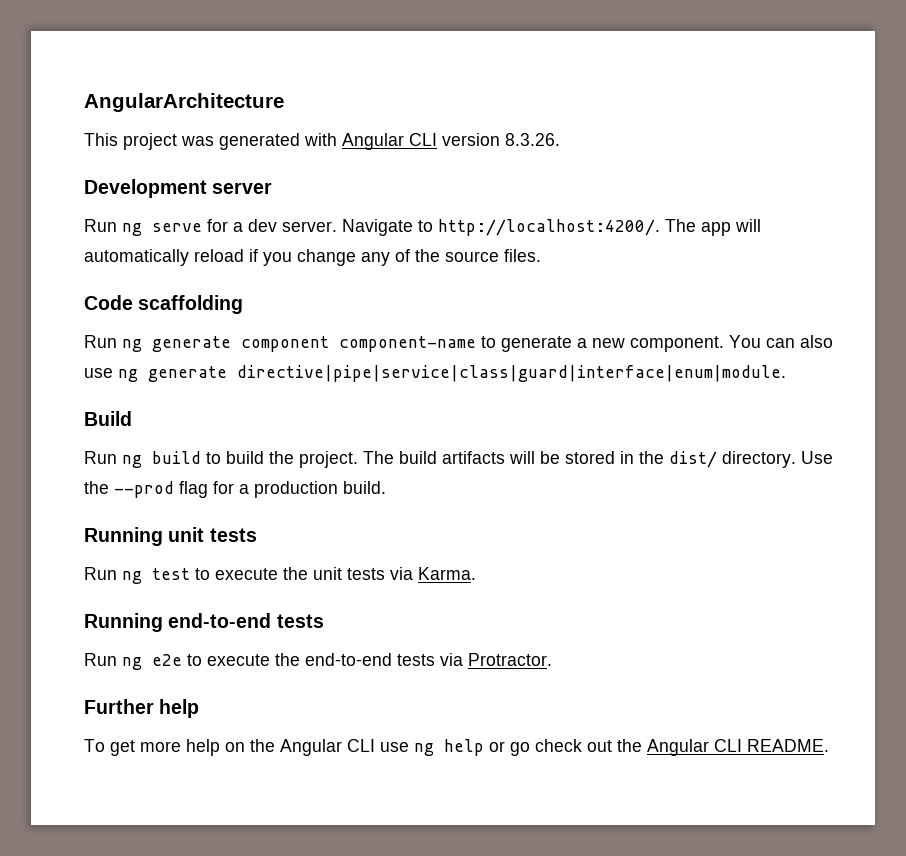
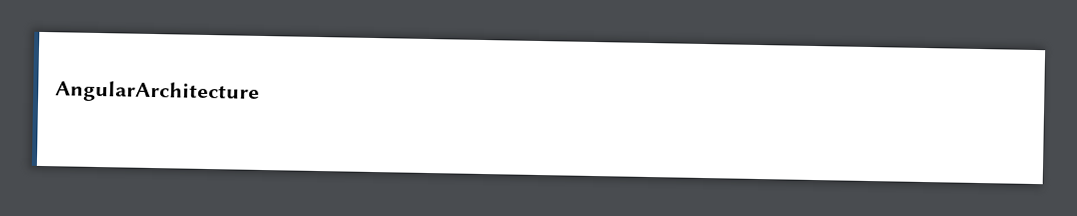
[84,133,560,150] [84,179,273,198] [84,219,761,236] [84,249,541,266] [84,295,244,314] [84,335,833,352] [84,365,786,382] [84,411,132,426] [84,451,833,468] [84,481,386,498] [84,527,257,546] [84,567,476,584] [84,613,324,632] [84,653,552,670] [84,699,200,718] [84,739,829,756] // This project was generated with Angular CLI version 8.3.26. // Development server // Run ng serve for a dev server. Navigate to http://localhost:4200/. The app will automatically reload if you change any of the source files. // Code scaffolding // Run ng generate component component-name to generate a new component. You can also use ng generate directive|pipe|service|class|guard|interface|enum|module. // Build // Run ng build to build the project. The build artifacts will be stored in the dist/ directory. Use the --prod flag for a production build. // Running unit tests // Run ng test to execute the unit tests via Karma. // Running end-to-end tests // Run ng e2e to execute the end-to-end tests via Protractor. // Further help // To get more help on the Angular CLI use ng help or go check out the Angular CLI README. -> (260, 92) none

